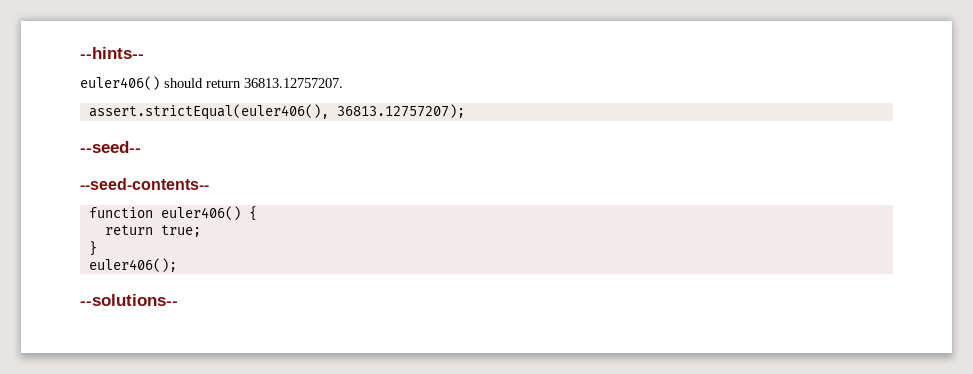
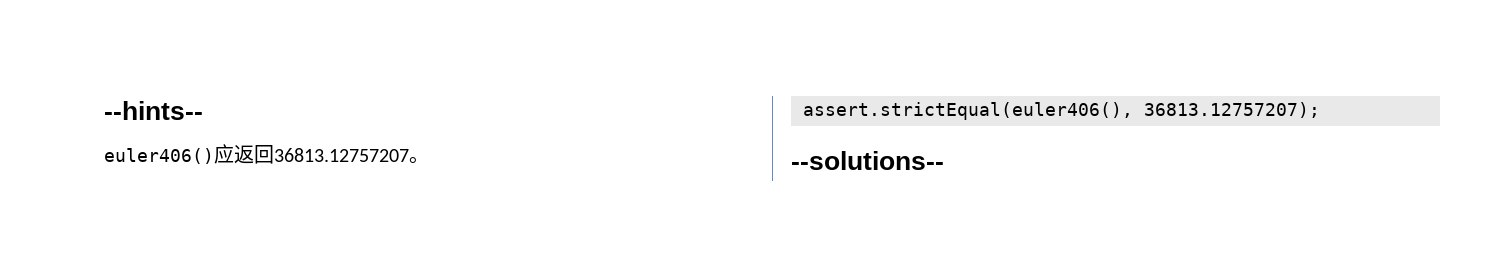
[164,78,343,88] should return 36813.12757207. -> [214,144,429,164] 应返回36813.12757207。
[80,141,141,153] [80,178,209,190] [88,206,257,221] [104,225,201,237] [88,241,97,256] [88,258,177,272] // --seed-- // --seed-contents-- // function euler406() { // return true; // } // euler406(); -> (1320, 110) none

